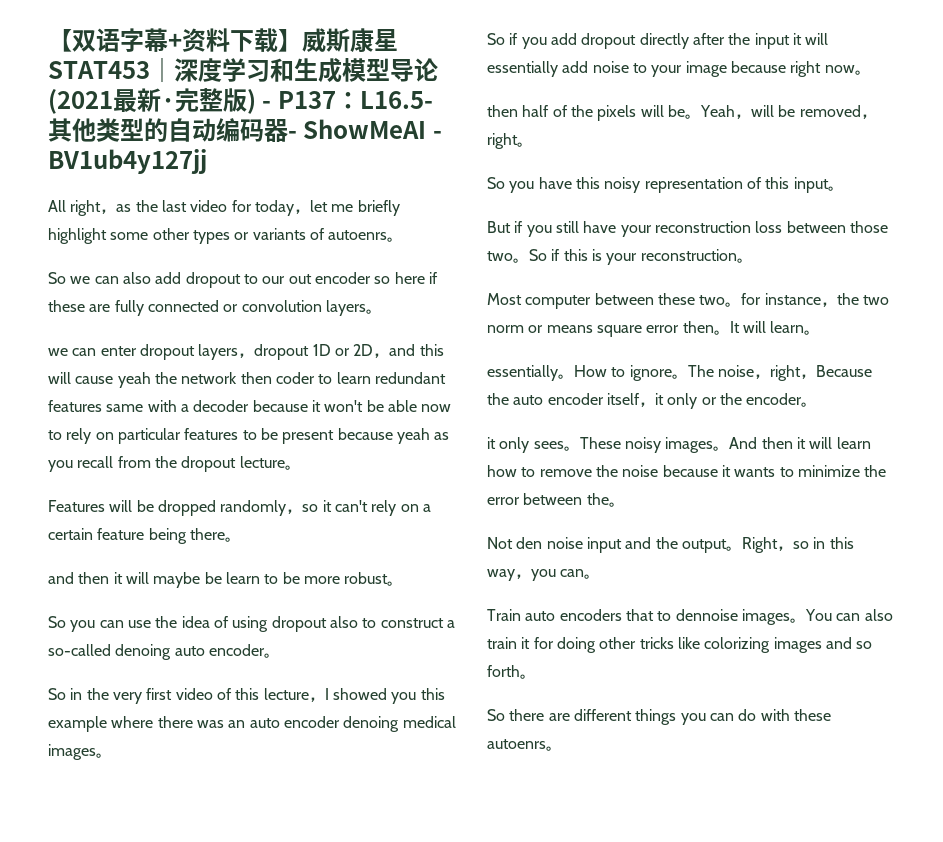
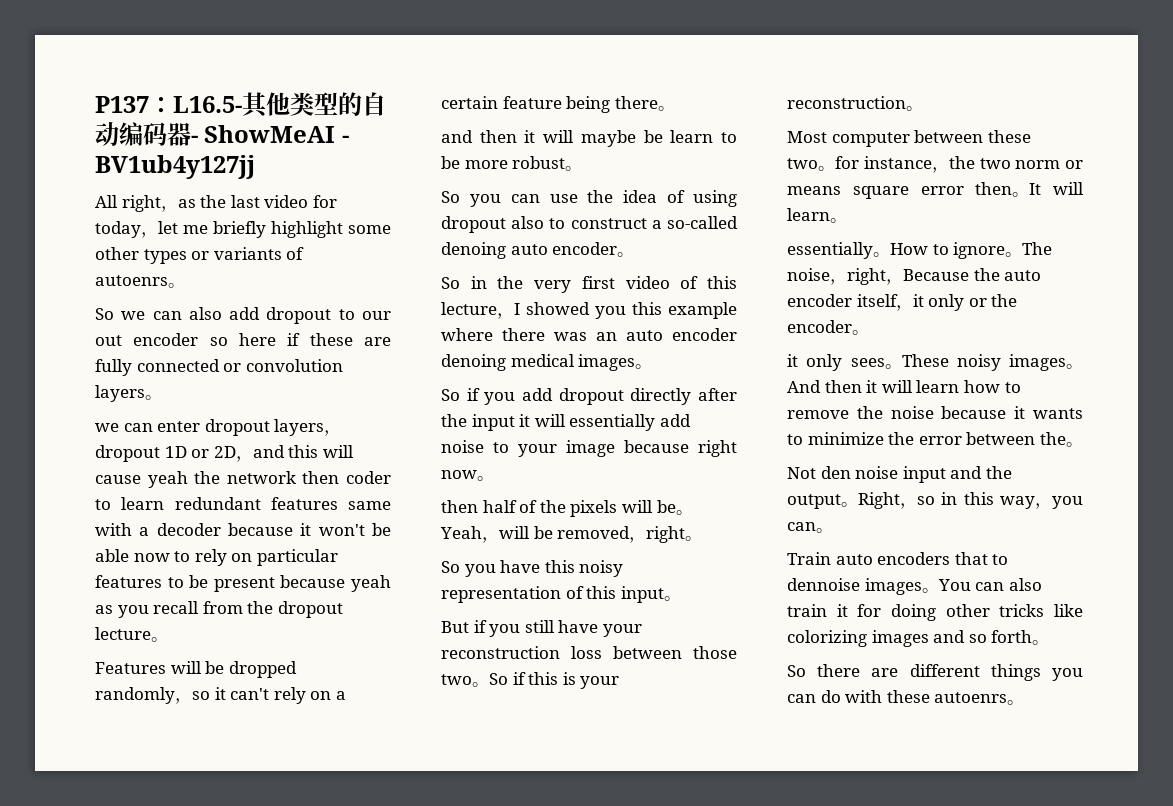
[48,28,398,53] [48,58,438,83] [48,88,272,114] 【双语字幕+资料下载】威斯康星STAT453｜深度学习和生成模型导论(2021最新·完整版) - -> (95, 104) none

